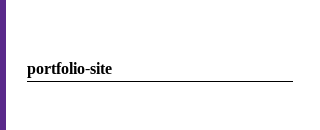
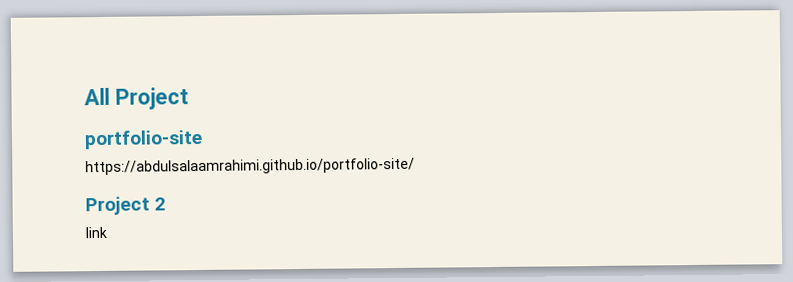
(27, 70) none -> [84,87,189,110] All Project //
(112, 70) none -> [85,157,415,176] [85,196,167,216] [85,226,107,239] // https://abdulsalaamrahimi.github.io/portfolio-site/ // Project 2 // link

